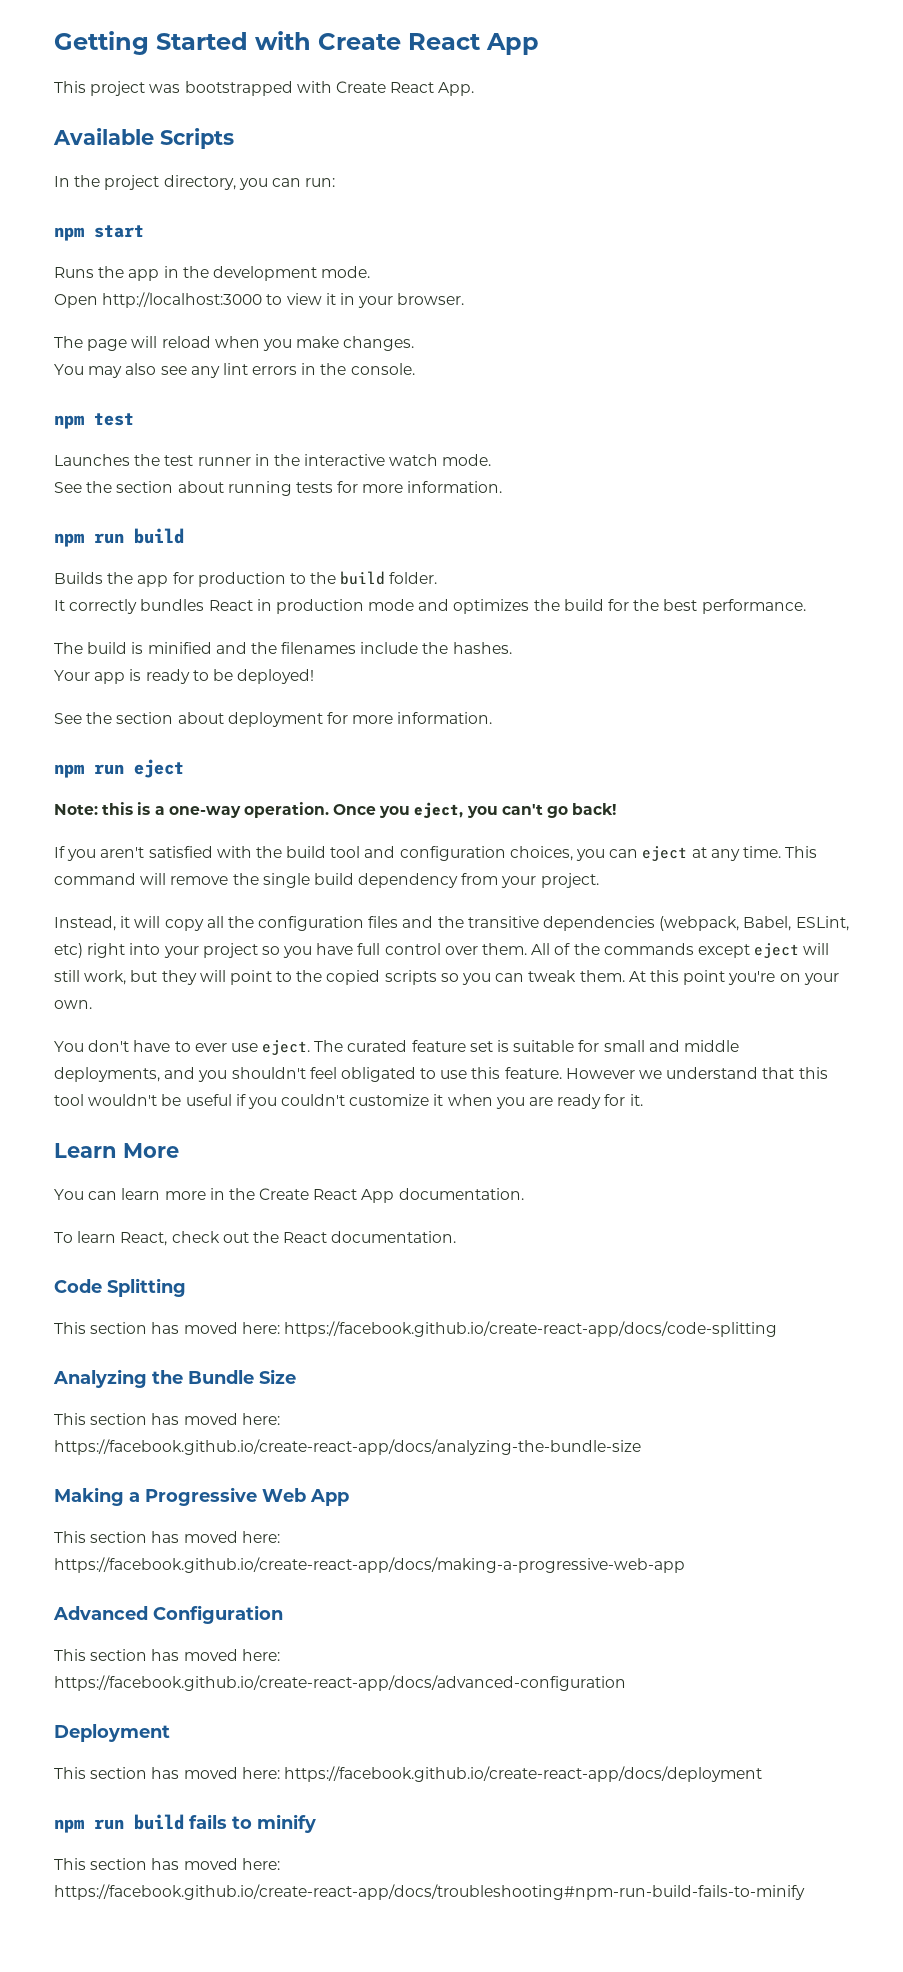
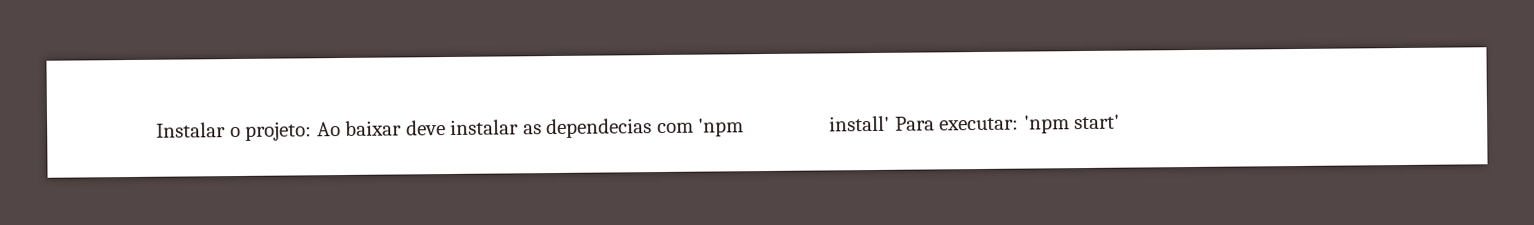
[54,31,539,55] [54,81,475,96] [53,128,234,149] [54,175,336,190] [54,225,144,241] [54,266,371,281] [54,292,465,308] [54,336,415,351] [54,363,415,378] [54,413,134,429] [54,454,492,466] [54,481,503,496] [54,528,184,547] [54,571,438,587] [54,599,806,614] [54,642,512,654] [54,669,315,684] [54,712,493,727] [54,759,184,778] [54,802,617,818] [54,846,818,861] [54,873,599,888] [54,916,849,931] [54,943,830,958] [54,970,839,985] [54,1000,92,1009] [54,1040,739,1055] [54,1067,828,1082] [54,1094,643,1109] [54,1143,179,1158] [54,1188,524,1203] [54,1231,457,1246] [54,1278,186,1297] [54,1321,777,1337] [53,1369,296,1388] [54,1413,280,1425] [54,1439,641,1455] [54,1487,349,1506] [54,1531,280,1543] [54,1557,685,1573] [53,1605,283,1624] [54,1649,280,1661] [54,1675,626,1691] [54,1724,170,1742] [54,1766,762,1782] [54,1814,316,1833] [54,1858,280,1870] [54,1884,805,1900] Getting Started with Create React App // This project was bootstrapped with Create React App. // Available Scripts // In the project directory, you can run: // npm start // Runs the app in the development mode. // Open http://localhost:3000 to view it in your browser. // The page will reload when you make changes. // You may also see any lint errors in the console. // npm test // Launches the test runner in the interactive watch mode. // See the section about running tests for more information. // npm run build // Builds the app for production to the build folder. // It correctly bundles React in production mode and optimizes the build for the best performance. // The build is minified and the filenames include the hashes. // Your app is ready to be deployed! // See the section about deployment for more information. // npm run eject // Note: this is a one-way operation. Once you eject, you can't go back! // If you aren't satisfied with the build tool and configuration choices, you can eject at any time. This command will remove the single build dependency from your project. // Instead, it will copy all the configuration files and the transitive dependencies (webpack, Babel, ESLint, etc) right into your project so you have full control over them. All of the commands except eject will still work, but they will point to the copied scripts so you can tweak them. At this point you're on your own. // You don't have to ever use eject. The curated feature set is suitable for small and middle deployments, and you shouldn't feel obligated to use this feature. However we understand that this tool wouldn't be useful if you couldn't customize it when you are ready for it. // Learn More // You can learn more in the Create React App documentation. // To learn React, check out the React documentation. // Code Splitting // This section has moved here: https://facebook.github.io/create-react-app/docs/code-splitting // Analyzing the Bundle Size // This section has moved here: https://facebook.github.io/create-react-app/docs/analyzing-the-bundle-size // Making a Progressive Web App // This section has moved here: https://facebook.github.io/create-react-app/docs/making-a-progressive-web-app // Advanced Configuration // This section has moved here: https://facebook.github.io/create-react-app/docs/advanced-configuration // Deployment // This section has moved here: https://facebook.github.io/create-react-app/docs/deployment // npm run build fails to minify // This section has moved here: https://facebook.github.io/create-react-app/docs/troubleshooting#npm-run-build-fails-to-minify -> [156,114,1121,141] Instalar o projeto: Ao baixar deve instalar as dependecias com 'npm install' Para executar: 'npm start'

